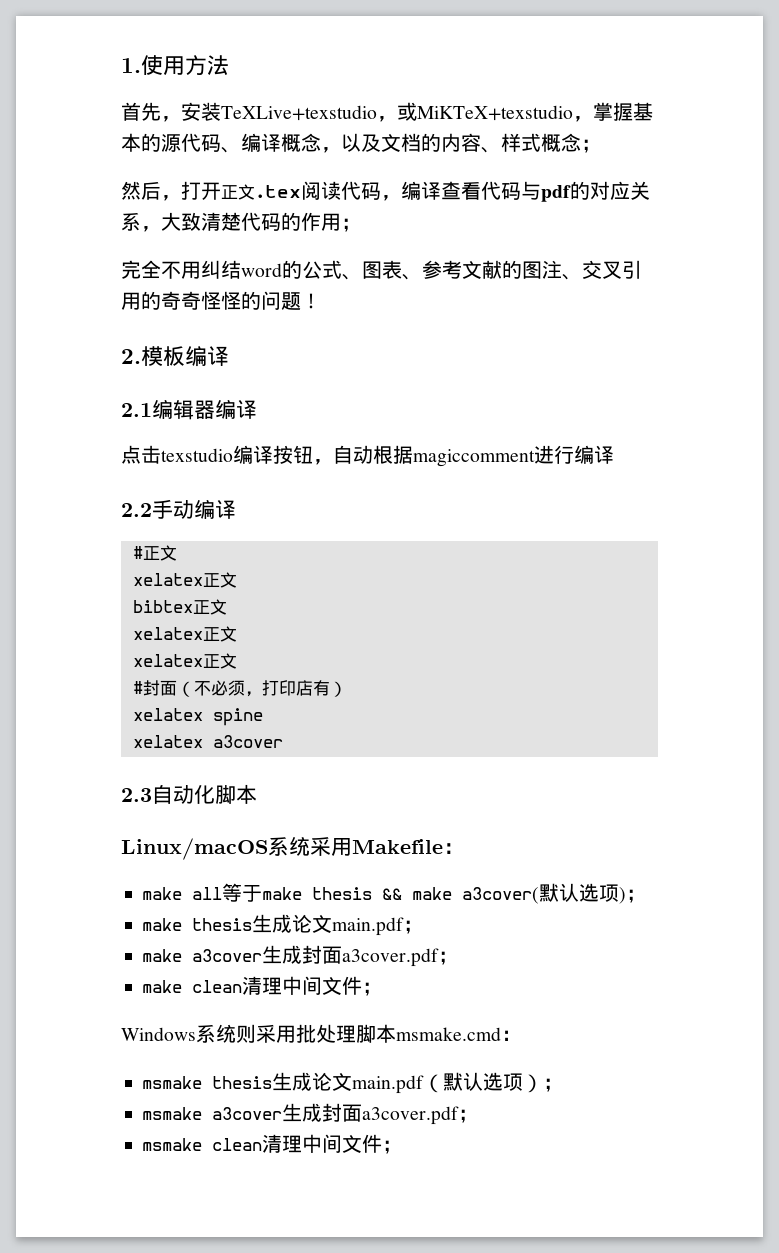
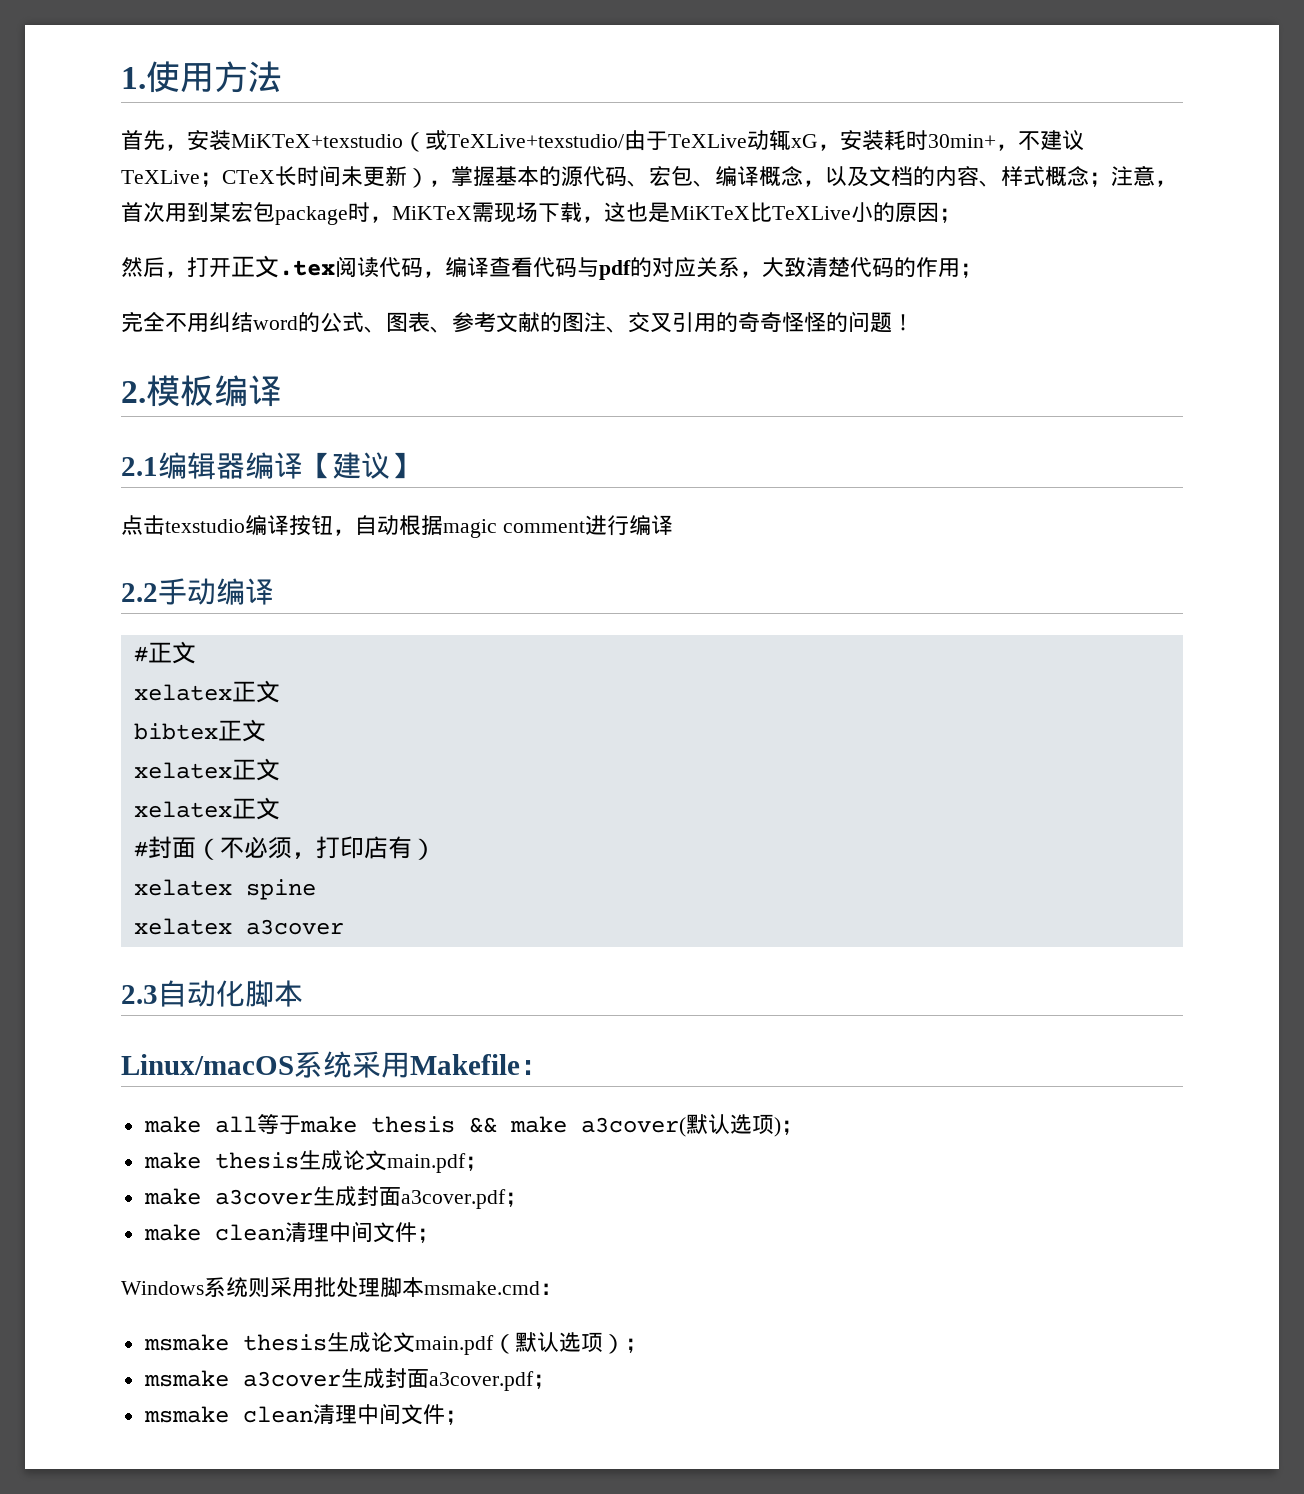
[221,102,573,122] TeXLive+texstudio，或MiKTeX+texstudio -> [231,130,1084,152] [121,165,429,188] MiKTeX+texstudio（或TeXLive+texstudio/由于TeXLive动辄xG，安装耗时30min+，不建议TeXLive；CTeX长时间未更新）
(241, 150) none -> [649,166,715,187] 宏包、
(601, 146) none -> [1111,165,1177,187] [121,202,961,225] 注意，首次用到某宏包package时，MiKTeX需现场下载，这也是MiKTeX比TeXLive小的原因；
(257, 409) none -> [303,452,419,479] 【建议】
[413,449,535,467] magiccomment -> [443,519,585,538] magic comment

